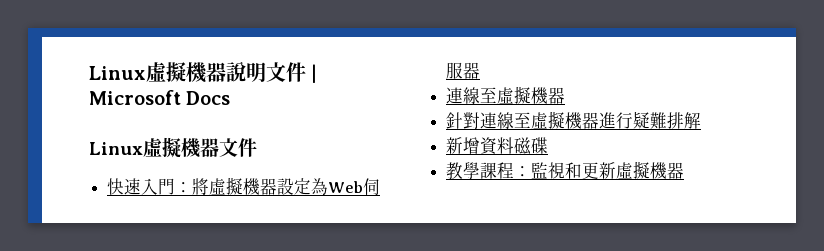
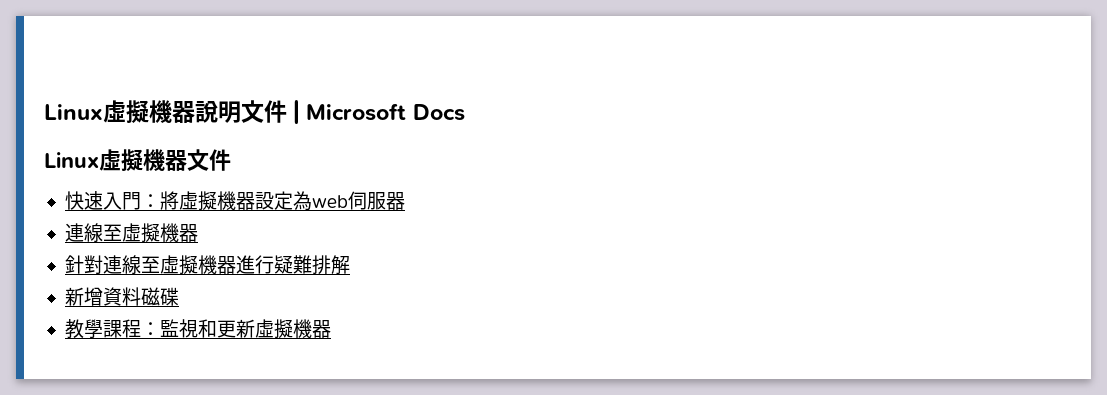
[328,181,364,193] Web -> [311,195,348,208] web

